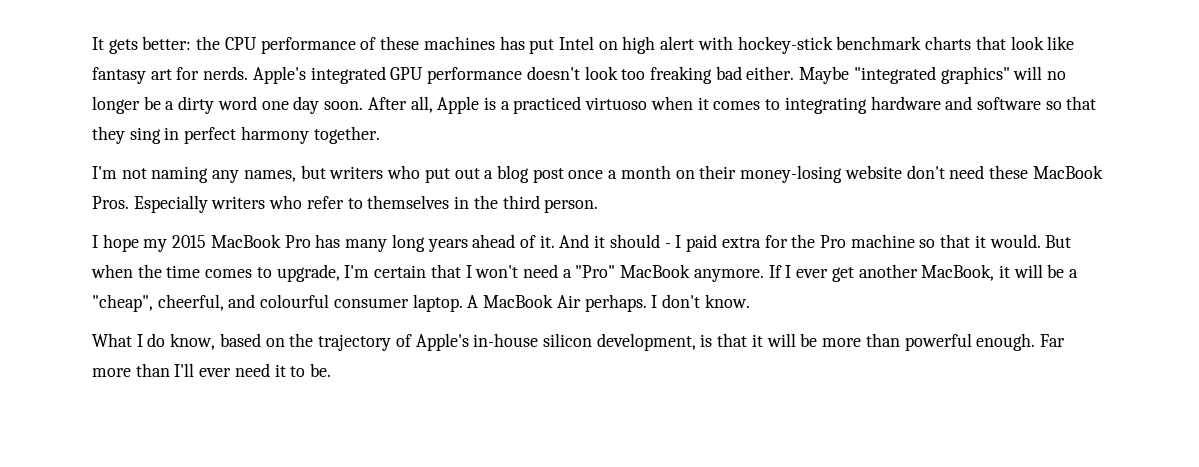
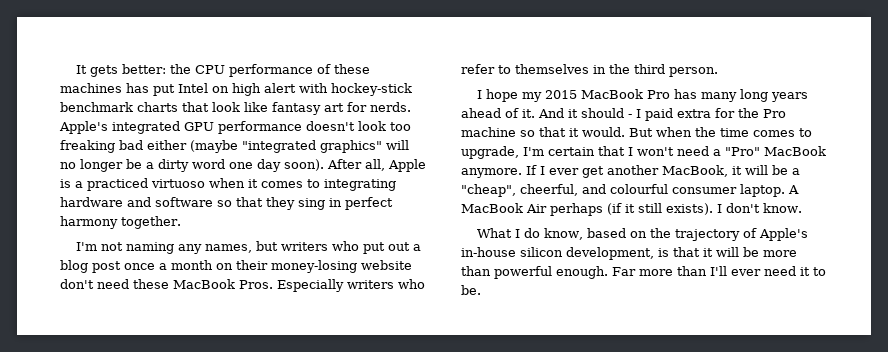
[746,66,850,84] either. Maybe -> [147,140,238,153] either (maybe
[324,101,364,110] soon. -> [284,159,324,171] soon).
[584,294,647,312] perhaps. -> [550,203,713,216] perhaps (if it still exists).

